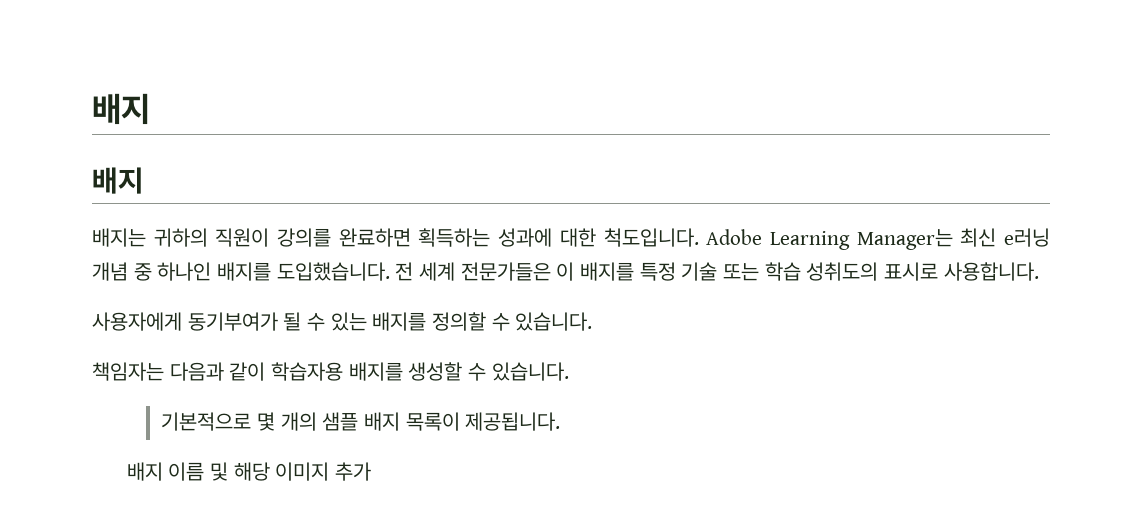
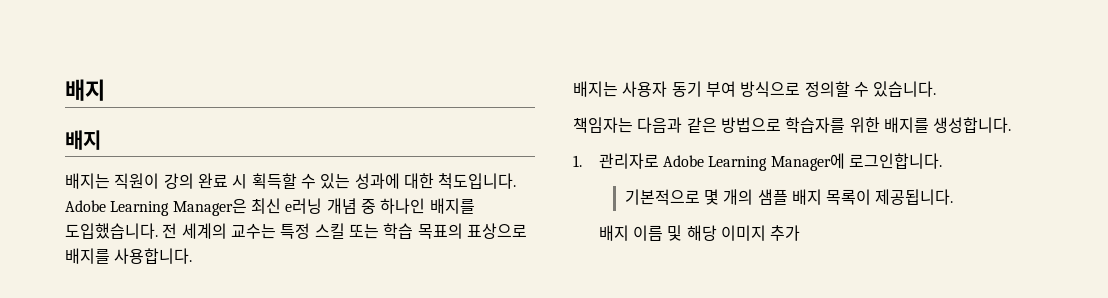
[153,228,491,247] 귀하의 직원이 강의를 완료하면 획득하는 -> [114,173,351,189] 직원이 강의 완료 시 획득할 수 있는
[856,229,953,250] Manager는 -> [172,198,247,216] Manager은
[419,262,1039,281] [92,312,427,331] 세계 전문가들은 이 배지를 특정 기술 또는 학습 성취도의 표시로 사용합니다. // 사용자에게 동기부여가 될 수 있는 배지를 -> [181,223,527,239] [65,248,193,264] [573,81,801,97] 세계의 교수는 특정 스킬 또는 학습 목표의 표상으로 배지를 사용합니다. // 배지는 사용자 동기 부여 방식으로
[229,362,569,381] 같이 학습자용 배지를 생성할 수 있습니다. -> [686,117,1012,133] [573,153,943,171] 같은 방법으로 학습자를 위한 배지를 생성합니다. // 1. 관리자로 Adobe Learning Manager에 로그인합니다.

